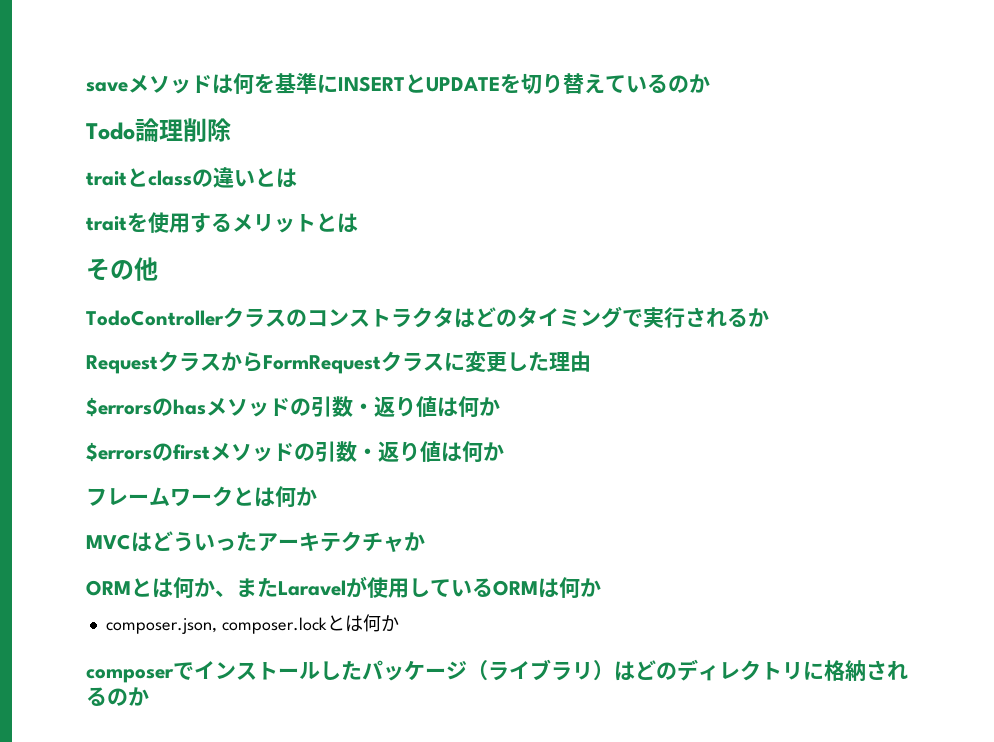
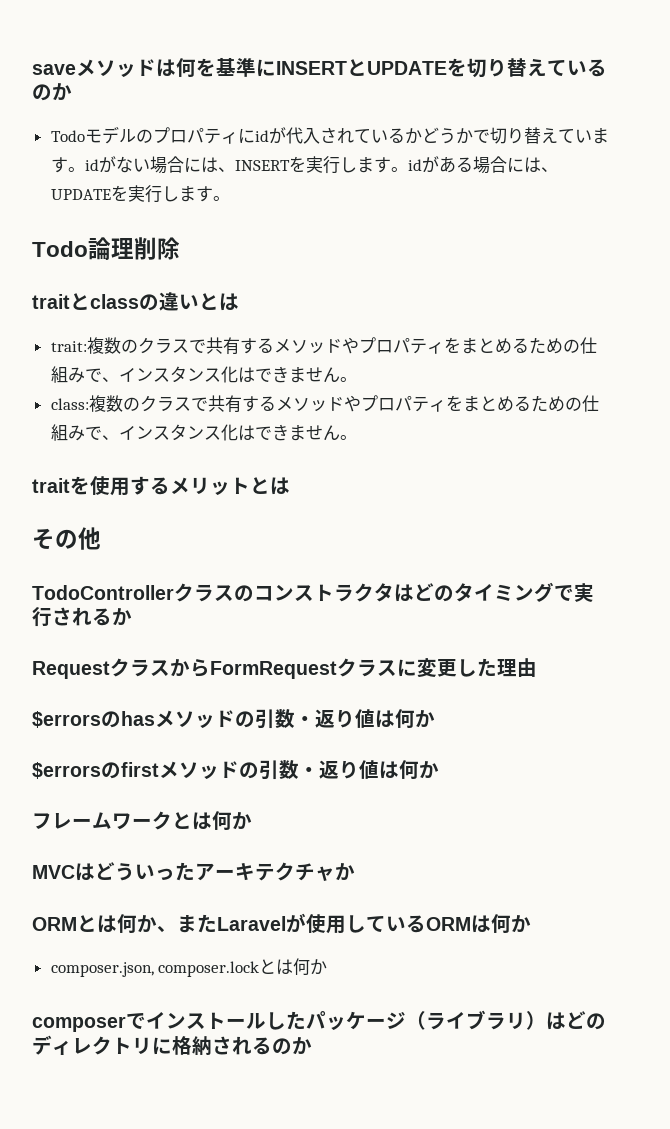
(710, 83) none -> [50,126,609,144] [50,156,558,174] [50,185,230,203] // Todoモデルのプロパティにidが代入されているかどうかで切り替えています。idがない場合には、INSERTを実行します。idがある場合には、UPDATEを実行します。
(297, 178) none -> [50,337,597,355] [50,366,357,383] [50,395,599,413] [50,424,357,441] // trait:複数のクラスで共有するメソッドやプロパティをまとめるための仕組みで、インスタンス化はできません。 // class:複数のクラスで共有するメソッドやプロパティをまとめるための仕組みで、インスタンス化はできません。

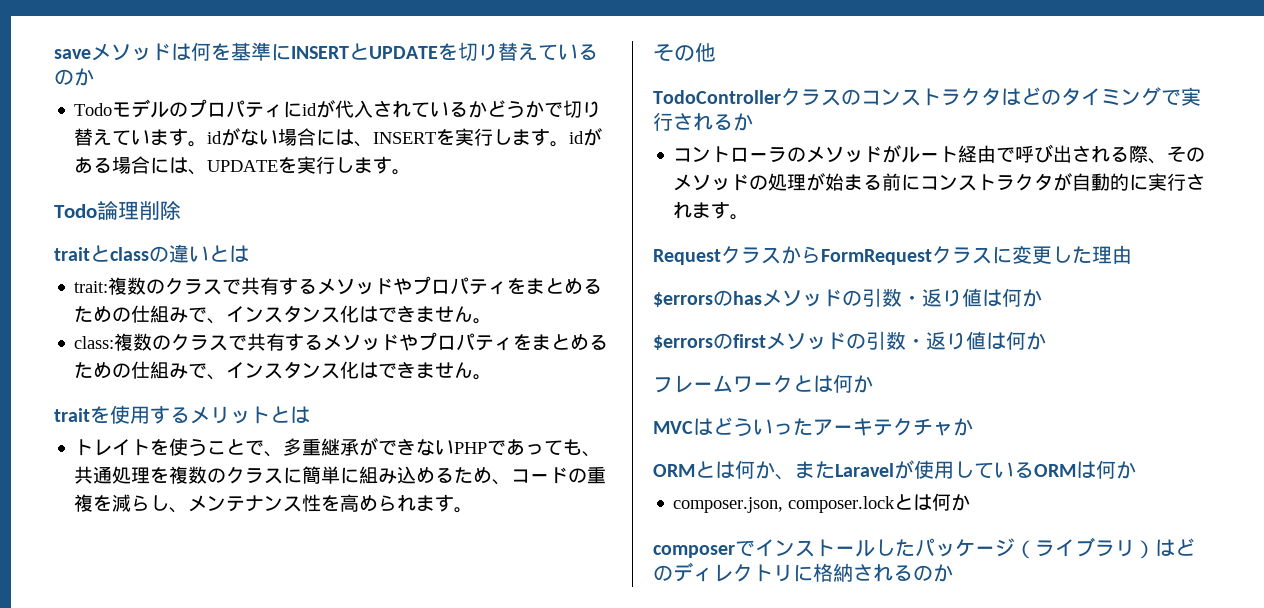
(290, 486) none -> [74,438,602,457] [74,466,607,485] [74,494,474,513] // トレイトを使うことで、多重継承ができないPHPであっても、共通処理を複数のクラスに簡単に組み込めるため、コードの重複を減らし、メンテナンス性を高められます。
(132, 617) none -> [673,144,1206,164] [673,173,1206,191] [673,201,750,220] // コントローラのメソッドがルート経由で呼び出される際、そのメソッドの処理が始まる前にコンストラクタが自動的に実行されます。

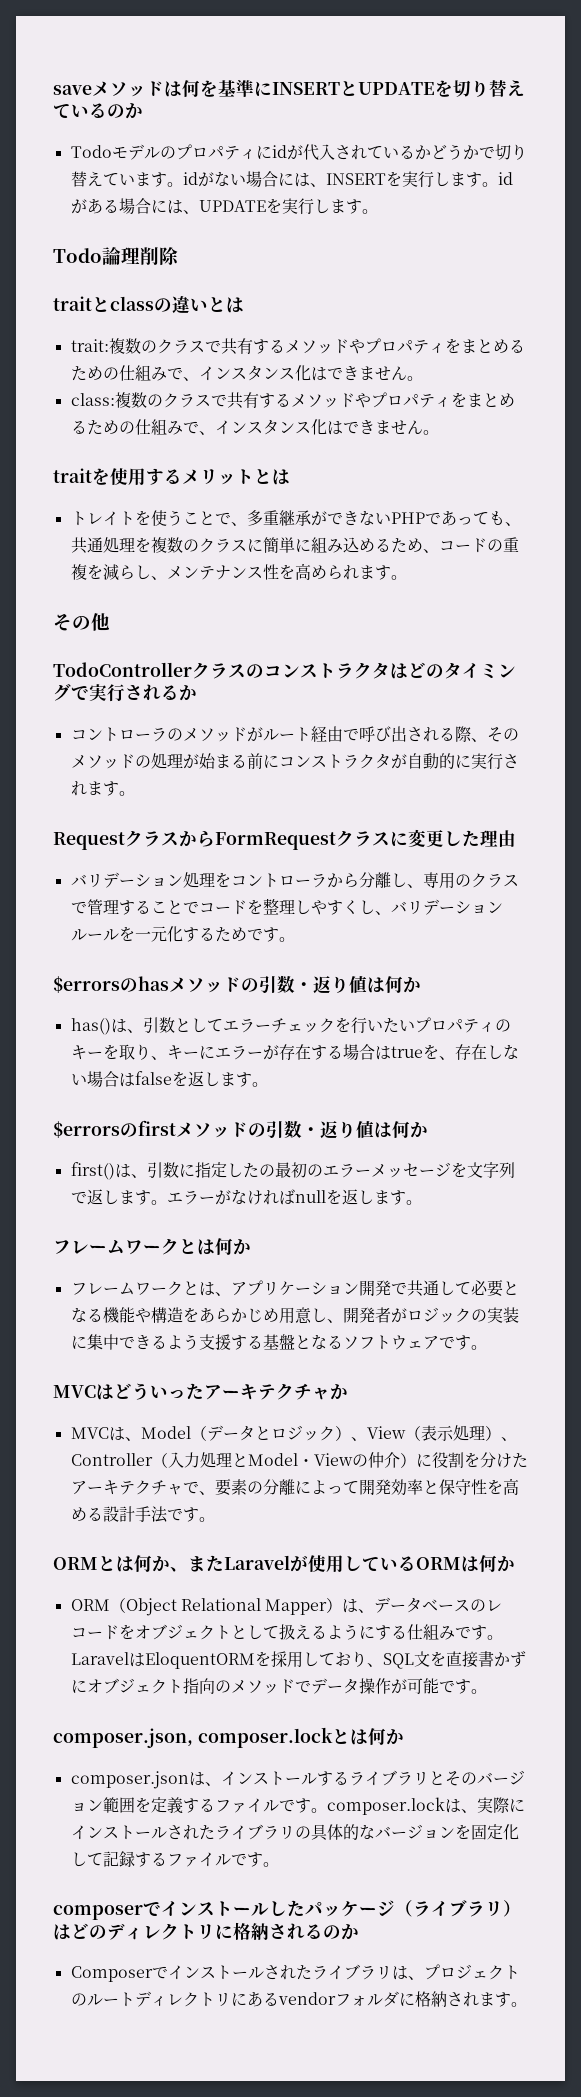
(1132, 254) none -> [70,872,519,889] [70,898,503,915] [70,926,295,942] // バリデーション処理をコントローラから分離し、専用のクラスで管理することでコードを整理しやすくし、バリデーションルールを一元化するためです。
(1042, 298) none -> [70,1017,511,1035] [70,1044,519,1060] [70,1071,268,1087] // has()は、引数としてエラーチェックを行いたいプロパティのキーを取り、キーにエラーが存在する場合はtrueを、存在しない場合はfalseを返します。
(1046, 341) none -> [70,1162,515,1180] [70,1189,422,1205] // first()は、引数に指定したの最初のエラーメッセージを文字列で返します。エラーがなければnullを返します。
(873, 384) none -> [70,1280,519,1297] [70,1307,519,1324] [70,1334,487,1350] // フレームワークとは、アプリケーション開発で共通して必要となる機能や構造をあらかじめ用意し、開発者がロジックの実装に集中できるよう支援する基盤となるソフトウェアです。
(973, 427) none -> [70,1425,517,1441] [70,1452,528,1468] [70,1478,519,1496] [70,1506,215,1523] // MVCは、Model（データとロジック）、View（表示処理）、Controller（入力処理とModel・Viewの仲介）に役割を分けたアーキテクチャで、要素の分離によって開発効率と保守性を高める設計手法です。
[673,493,971,513] composer.json, composer.lockとは何か -> [70,1597,503,1616] [70,1624,503,1640] [70,1651,526,1669] [70,1678,487,1694] [53,1727,404,1748] [70,1770,525,1789] [70,1797,525,1815] [70,1824,519,1841] [70,1851,279,1867] ORM（Object Relational Mapper）は、データベースのレコードをオブジェクトとして扱えるようにする仕組みです。LaravelはEloquentORMを採用しており、SQL文を直接書かずにオブジェクト指向のメソッドでデータ操作が可能です。 // composer.json, composer.lockとは何か // composer.jsonは、インストールするライブラリとそのバージョン範囲を定義するファイルです。composer.lockは、実際にインストールされたライブラリの具体的なバージョンを固定化して記録するファイルです。
(953, 573) none -> [70,1964,520,1982] [70,1991,527,2007] // Composerでインストールされたライブラリは、プロジェクトのルートディレクトリにあるvendorフォルダに格納されます。

